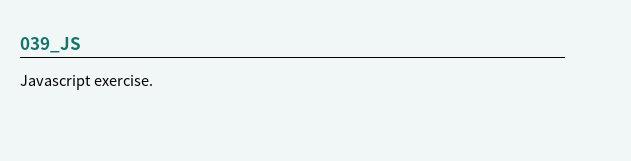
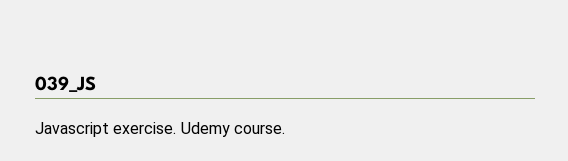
(153, 80) none -> [180,122,285,137] Udemy course.

